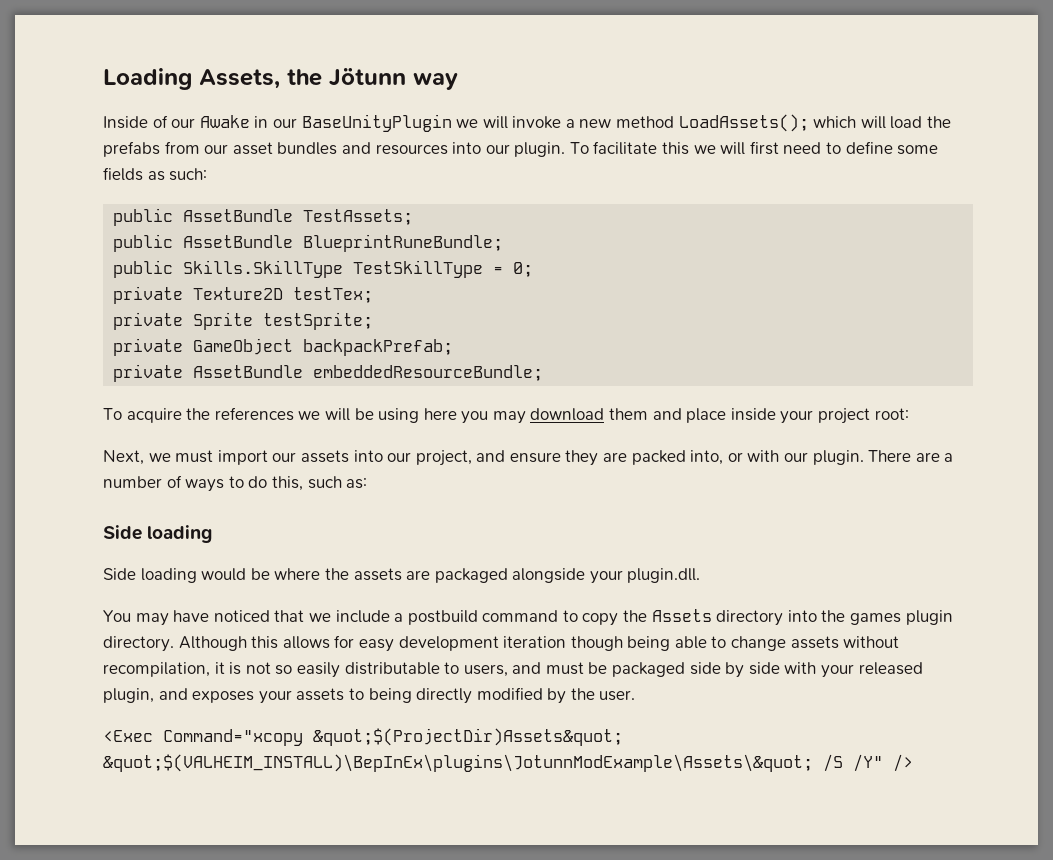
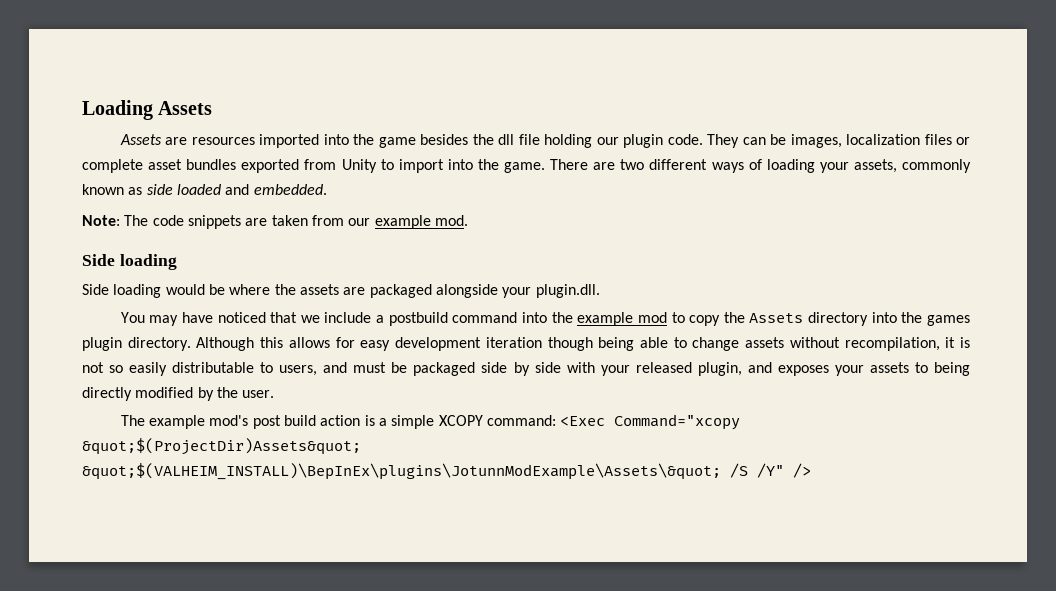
[199,68,458,90] [103,114,952,132] [103,141,939,157] [103,167,208,181] [113,208,414,226] [113,234,504,252] [113,260,534,278] [113,286,374,304] [113,312,374,330] [113,338,454,356] [113,364,544,382] [103,407,909,424] [103,450,954,466] [103,475,368,492] Assets, the Jötunn way // Inside of our Awake in our BaseUnityPlugin we will invoke a new method LoadAssets(); which will load the prefabs from our asset bundles and resources into our plugin. To facilitate this we will first need to define some fields as such: // public AssetBundle TestAssets; // public AssetBundle BlueprintRuneBundle; // public Skills.SkillType TestSkillType = 0; // private Texture2D testTex; // private Sprite testSprite; // private GameObject backpackPrefab; // private AssetBundle embeddedResourceBundle; // To acquire the references we will be using here you may download them and place inside your project root: // Next, we must import our assets into our project, and ensure they are packed into, or with our plugin. There are a number of ways to do this, such as: -> [158,101,213,115] [119,134,970,148] [82,159,972,173] [82,184,327,195] [82,215,468,229] Assets // Assets are resources imported into the game besides the dll file holding our plugin code. They can be images, localization files or complete asset bundles exported from Unity to import into the game. There are two different ways of loading your assets, commonly known as side loaded and embedded. // Note: The code snippets are taken from our example mod.
(559, 616) none -> [521,312,667,326] into the example mod
(636, 695) none -> [120,415,556,429] The example mod's post build action is a simple XCOPY command:

